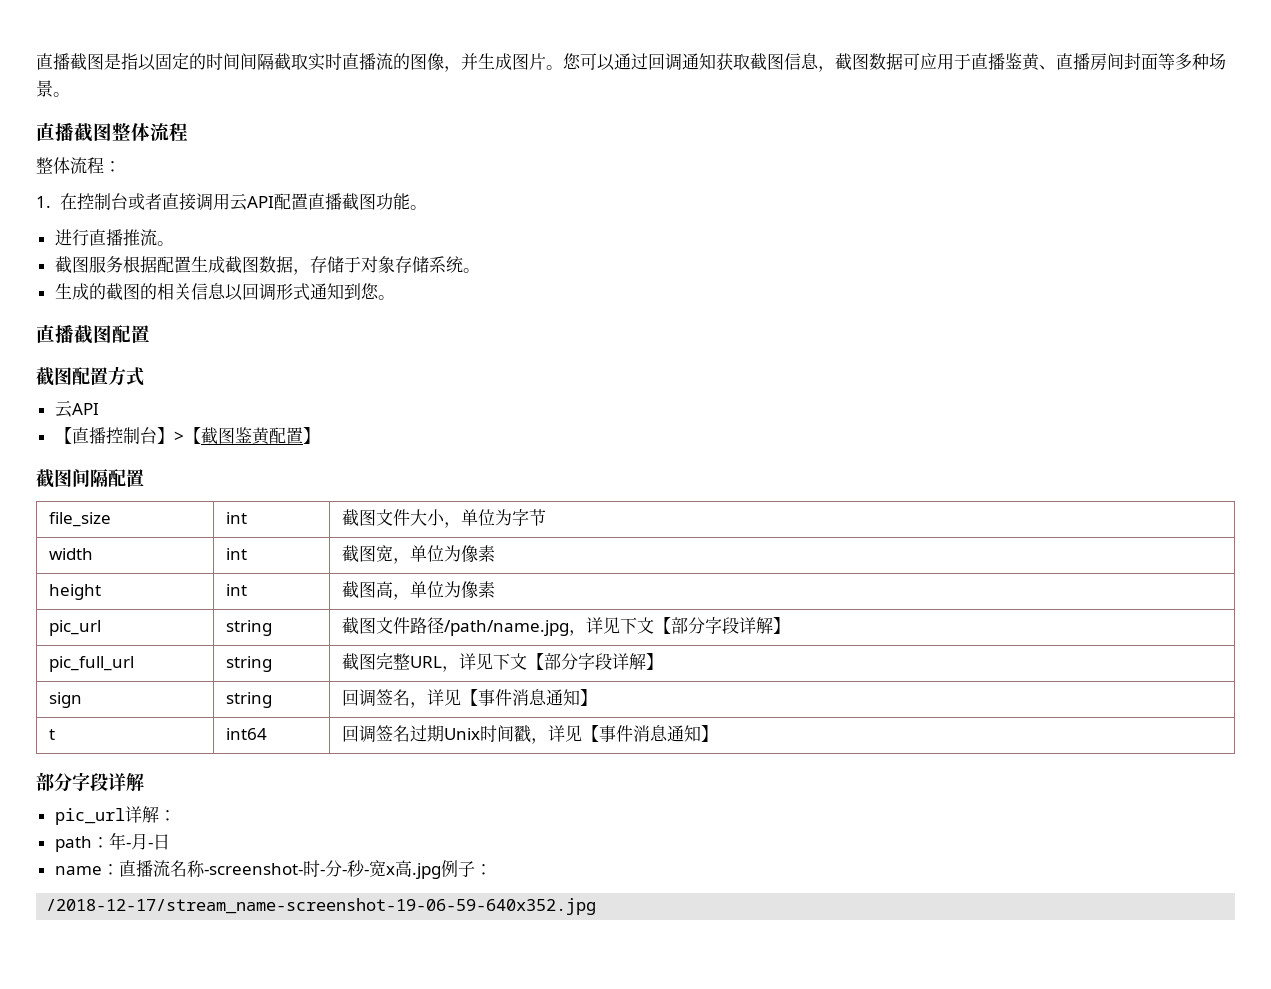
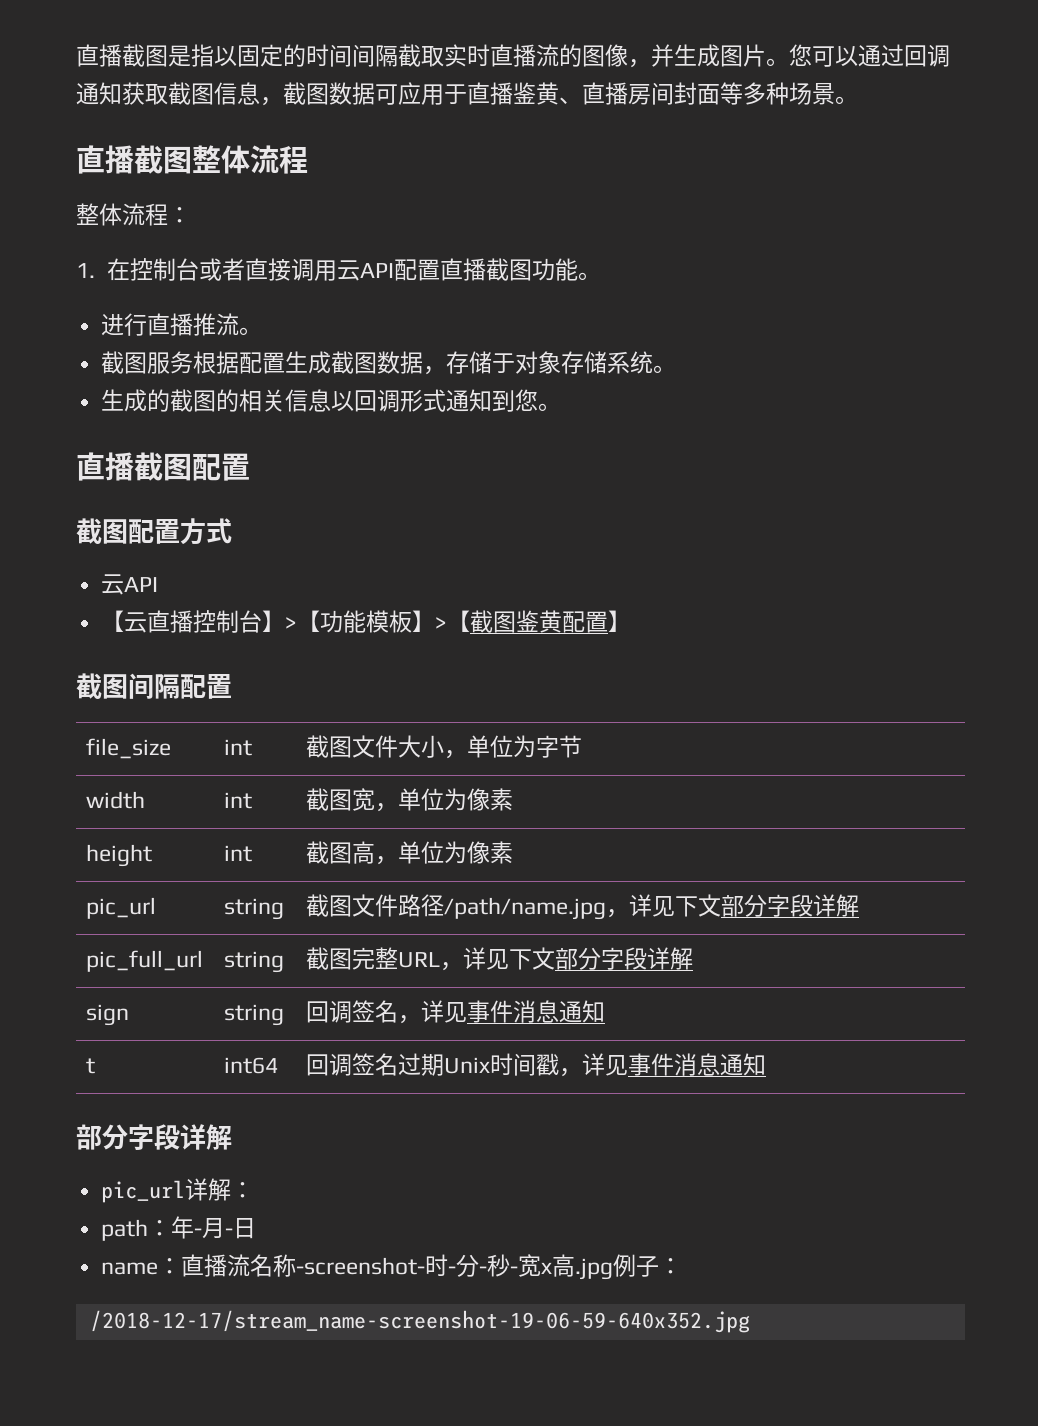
(72, 435) none -> [124,612,148,633] 云
(201, 435) none -> [320,610,471,633] 功能模板】>【
[654,617,791,634] 【部分字段详解】 -> [721,894,860,917] 部分字段详解
[527,653,664,670] 【部分字段详解】 -> [555,947,694,970] 部分字段详解
[461,689,598,706] 【事件消息通知】 -> [467,1000,606,1023] 事件消息通知
[582,725,719,742] 【事件消息通知】 -> [628,1053,767,1076] 事件消息通知

